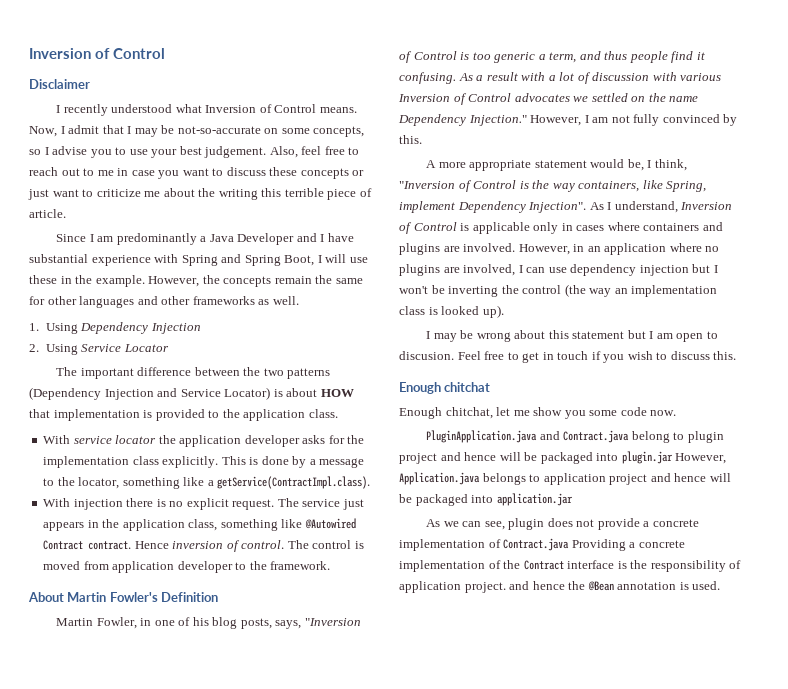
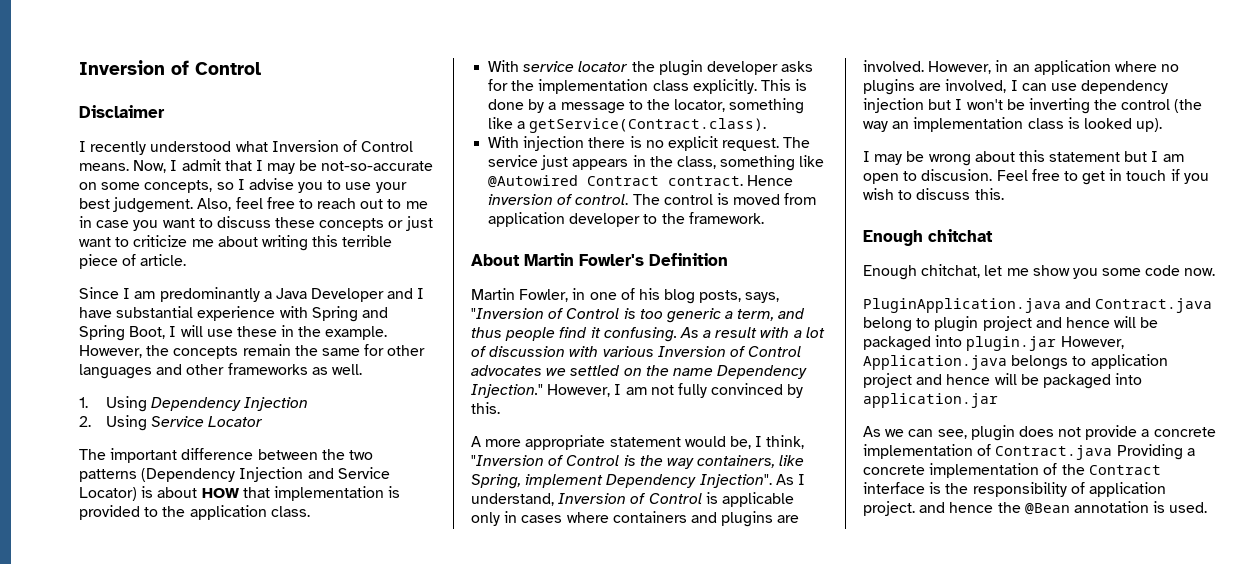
[198,188,216,197] the -> (258, 241) none
[179,435,242,447] application -> [658,60,703,76] plugin
[217,476,371,489] getService(ContractImpl.class). -> [529,118,767,133] getService(Contract.class).
[122,519,185,531] application -> (673, 161) none

